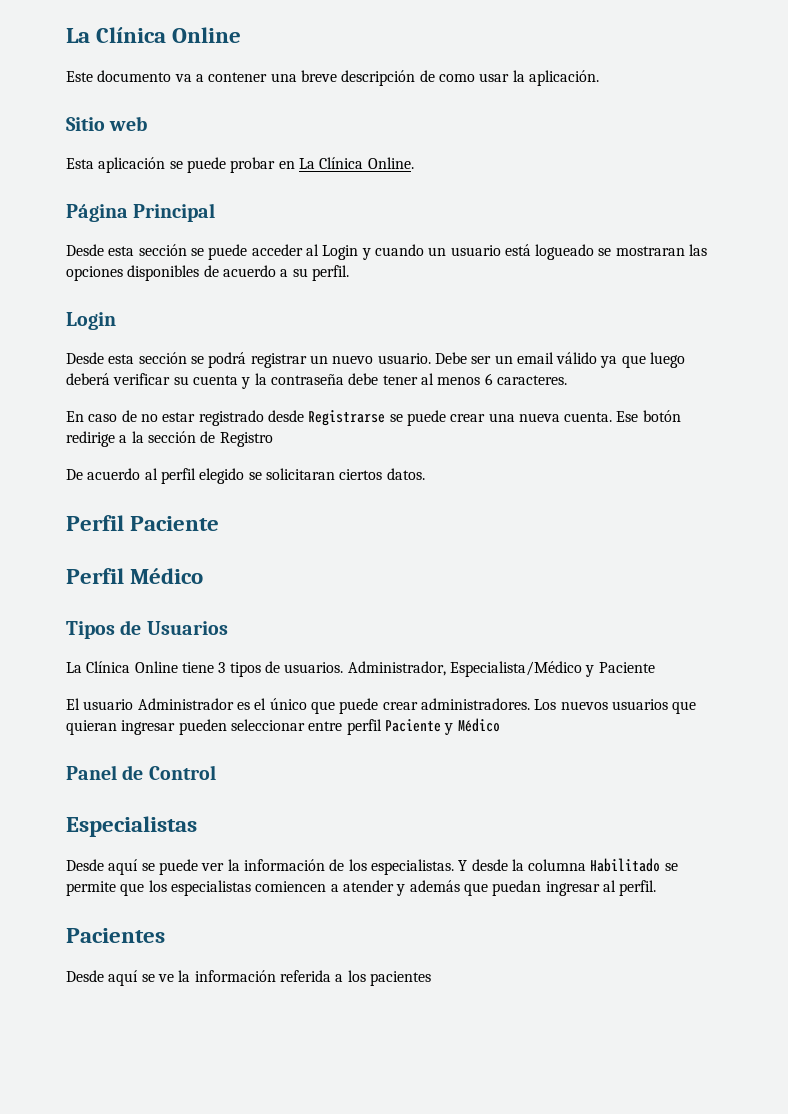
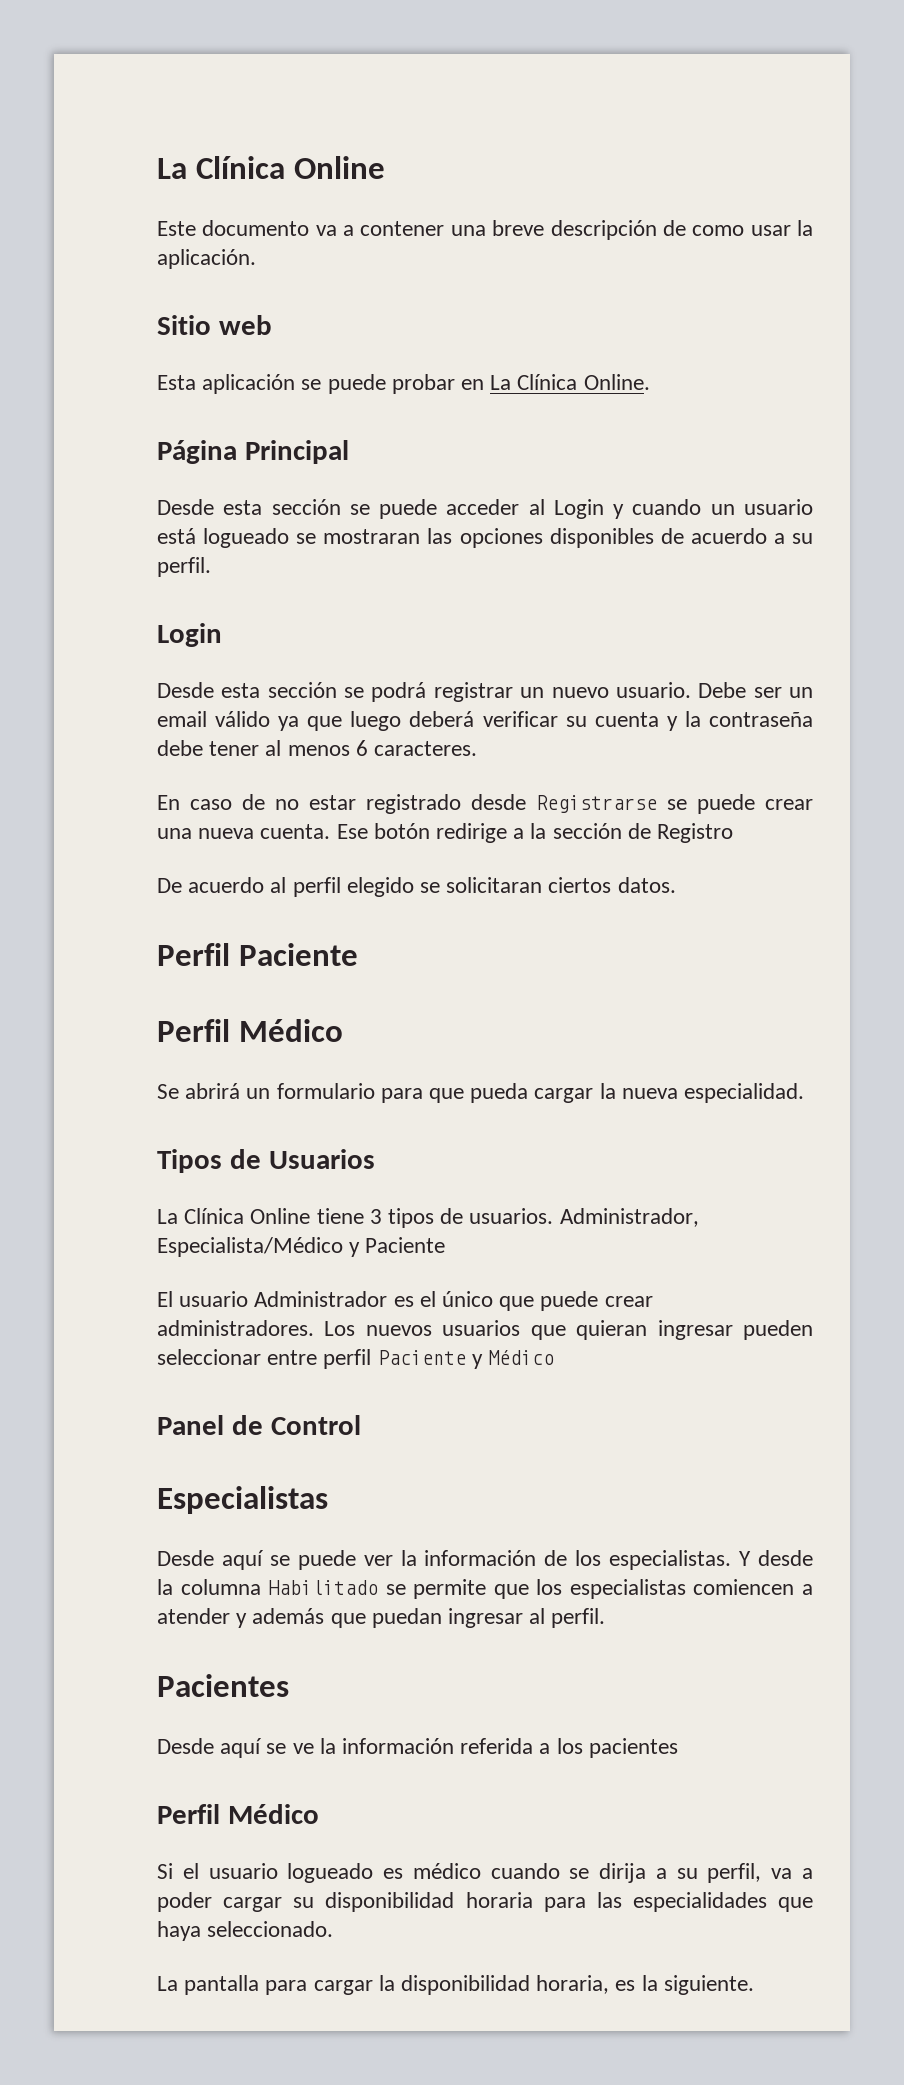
(204, 576) none -> [157,1083,805,1103] // Se abrirá un formulario para que pueda cargar la nueva especialidad.
(431, 978) none -> [157,1804,319,1824] [157,1863,813,1883] [157,1892,813,1912] [157,1921,334,1941] [157,1975,754,1995] // Perfil Médico // Si el usuario logueado es médico cuando se dirija a su perfil, va a poder cargar su disponibilidad horaria para las especialidades que haya seleccionado. // La pantalla para cargar la disponibilidad horaria, es la siguiente.

